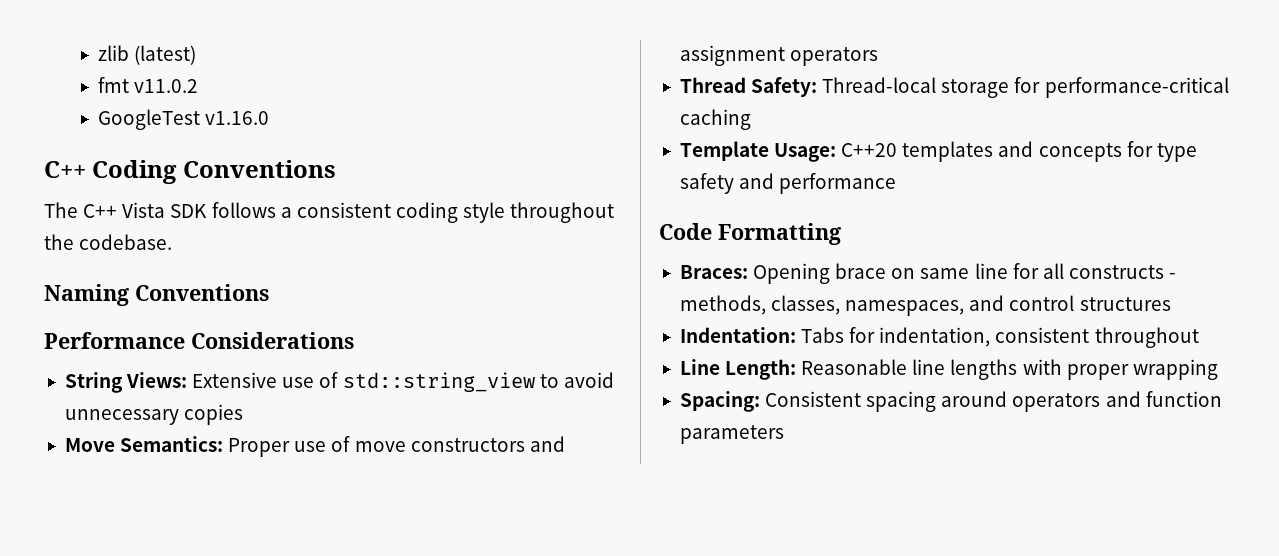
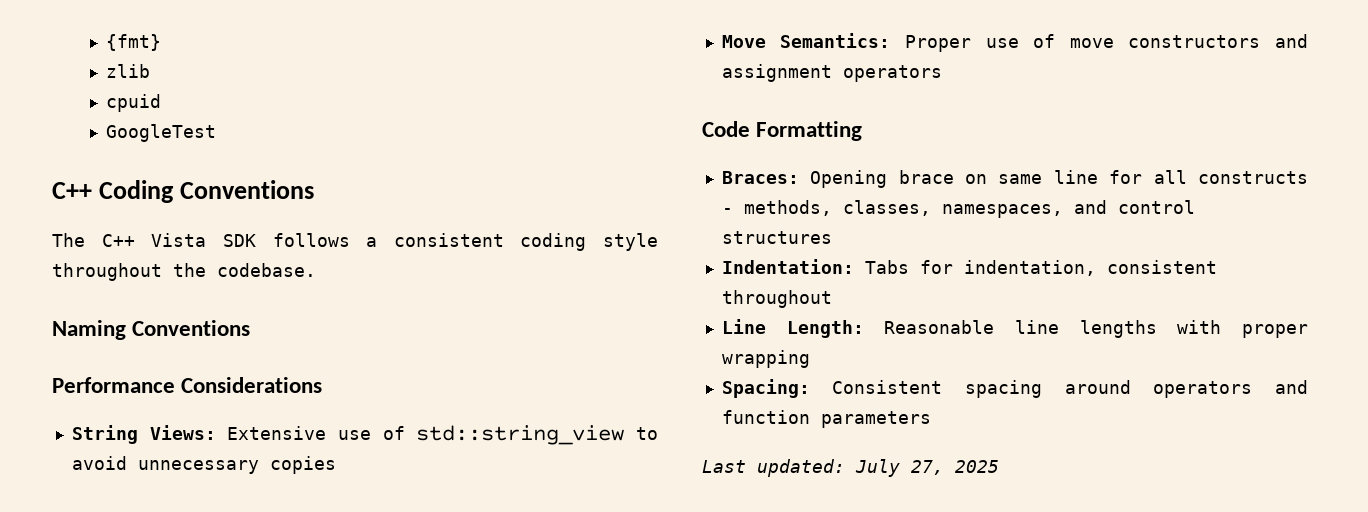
(97, 53) none -> [105,34,161,51] {fmt} //
[133,45,196,65] [97,77,198,93] (latest) // fmt v11.0.2 -> [105,94,161,112] // cpuid
[204,111,269,125] v1.16.0 -> (216, 133) none
[679,77,1229,98] [679,109,751,130] [679,141,1197,162] [679,173,897,194] // Thread Safety: Thread-local storage for performance-critical caching // Template Usage: C++20 templates and concepts for type safety and performance -> (942, 73) none
(784, 434) none -> [702,459,999,477] // Last updated: July 27, 2025

